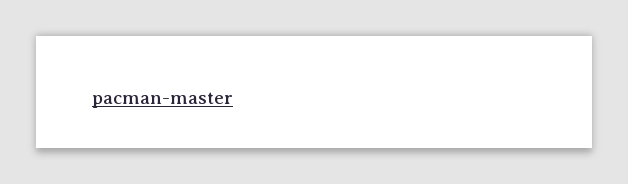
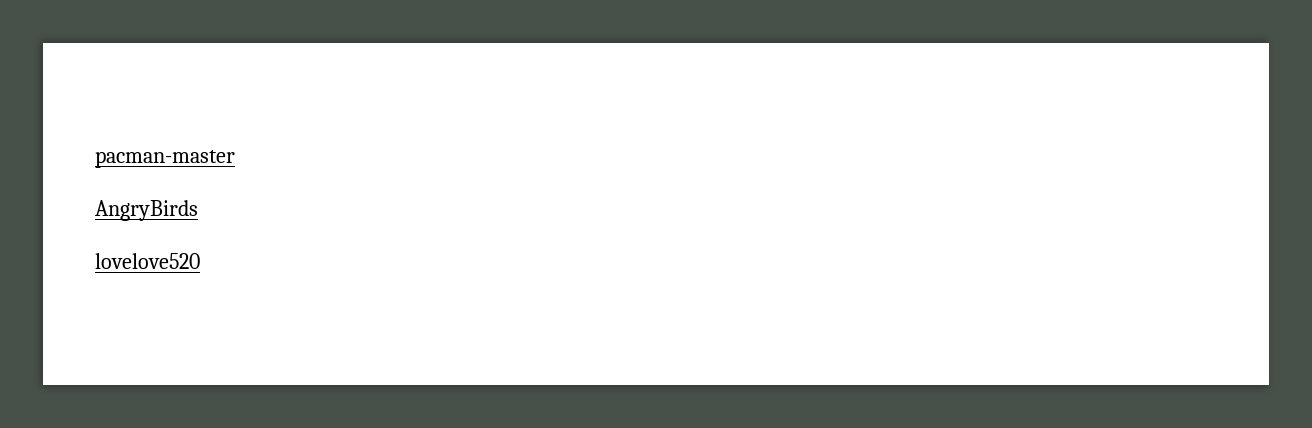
(233, 100) none -> [95,200,198,221] [95,253,200,269] // AngryBirds // lovelove520

